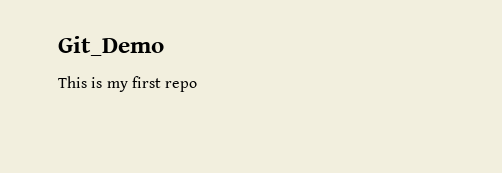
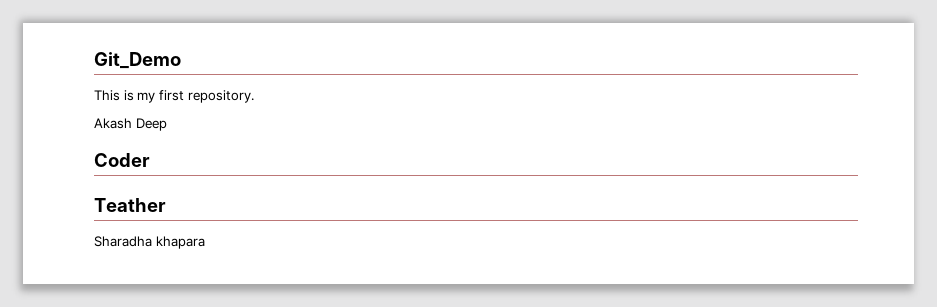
[165,81,198,92] repo -> [187,90,254,103] [94,118,167,131] [94,153,150,167] [94,198,166,212] [94,236,205,249] repository. // Akash Deep // Coder // Teather // Sharadha khapara

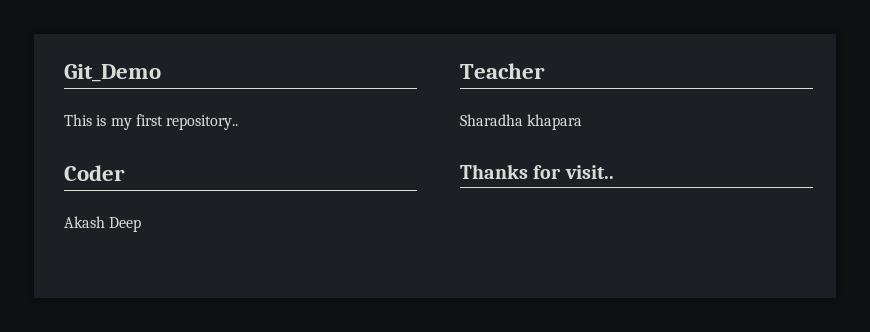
[187,90,254,103] repository. -> [166,115,239,130] [64,165,125,181] repository.. // Coder
[94,153,150,167] [94,198,166,212] Coder // Teather -> [460,63,545,79] Teacher
(205, 242) none -> [460,164,614,179] // Thanks for visit..

